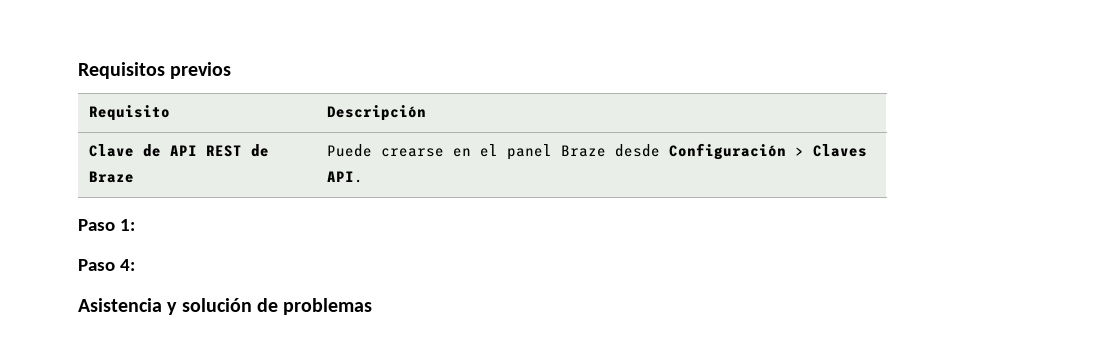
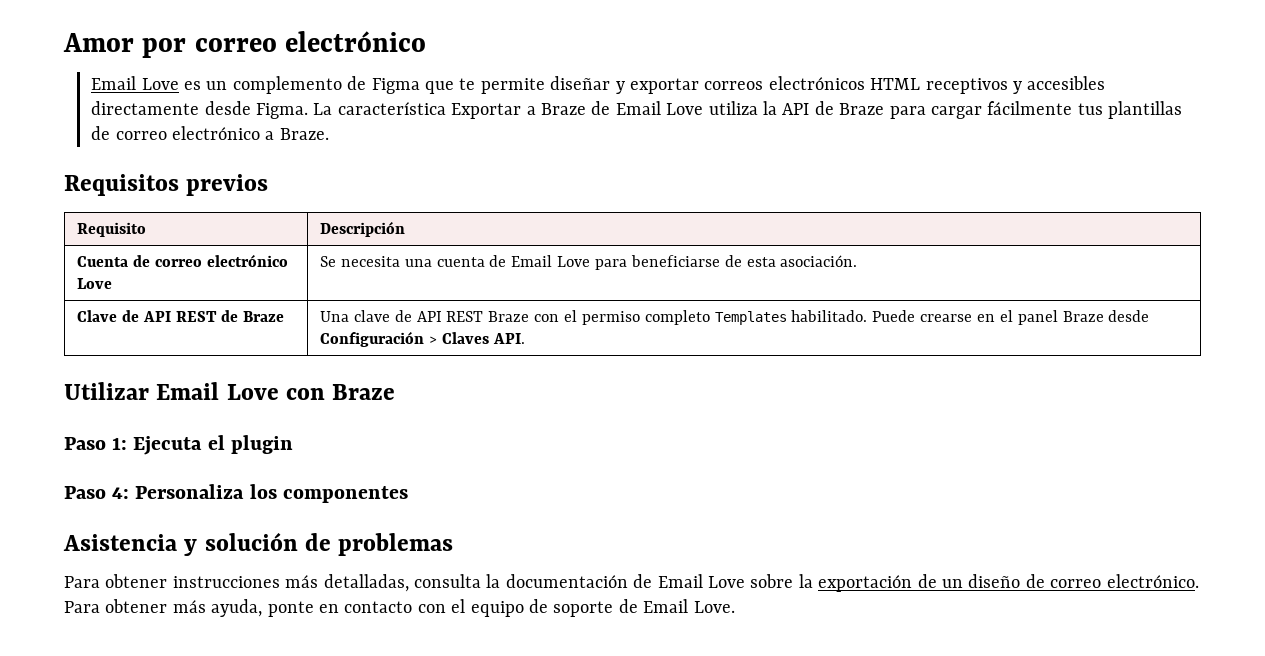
[78,62,232,79] [88,105,170,121] [326,105,426,121] Requisitos previos // Requisito | Descripción -> [63,31,427,58] [91,76,1106,94] [91,101,1183,119] [91,126,329,140] [64,174,269,196] [76,222,146,237] [319,221,405,237] [76,254,288,267] [76,278,112,289] [319,255,858,270] Amor por correo electrónico // Email Love es un complemento de Figma que te permite diseñar y exportar correos electrónicos HTML receptivos y accesibles directamente desde Figma. La característica Exportar a Braze de Email Love utiliza la API de Braze para cargar fácilmente tus plantillas de correo electrónico a Braze. // Requisitos previos // Requisito | Descripción // Cuenta de correo electrónico Love | Se necesita una cuenta de Email Love para beneficiarse de esta asociación.
(134, 177) none -> [319,310,868,325] Una clave de API REST Braze con el permiso completo Templates habilitado.
(363, 177) none -> [64,382,396,400] // Utilizar Email Love con Braze
(135, 225) none -> [133,435,293,455] Ejecuta el plugin
(135, 265) none -> [135,484,408,503] Personaliza los componentes
(373, 306) none -> [64,574,1199,592] [64,599,735,617] // Para obtener instrucciones más detalladas, consulta la documentación de Email Love sobre la exportación de un diseño de correo electrónico. Para obtener más ayuda, ponte en contacto con el equipo de soporte de Email Love.

